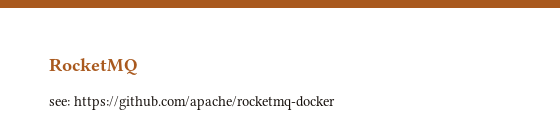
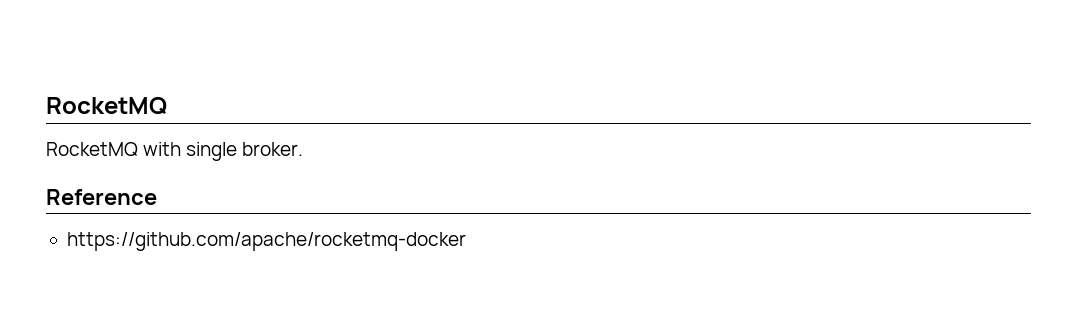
[49,99,70,106] see: -> [46,142,304,161] [46,189,157,205] RocketMQ with single broker. // Reference //

